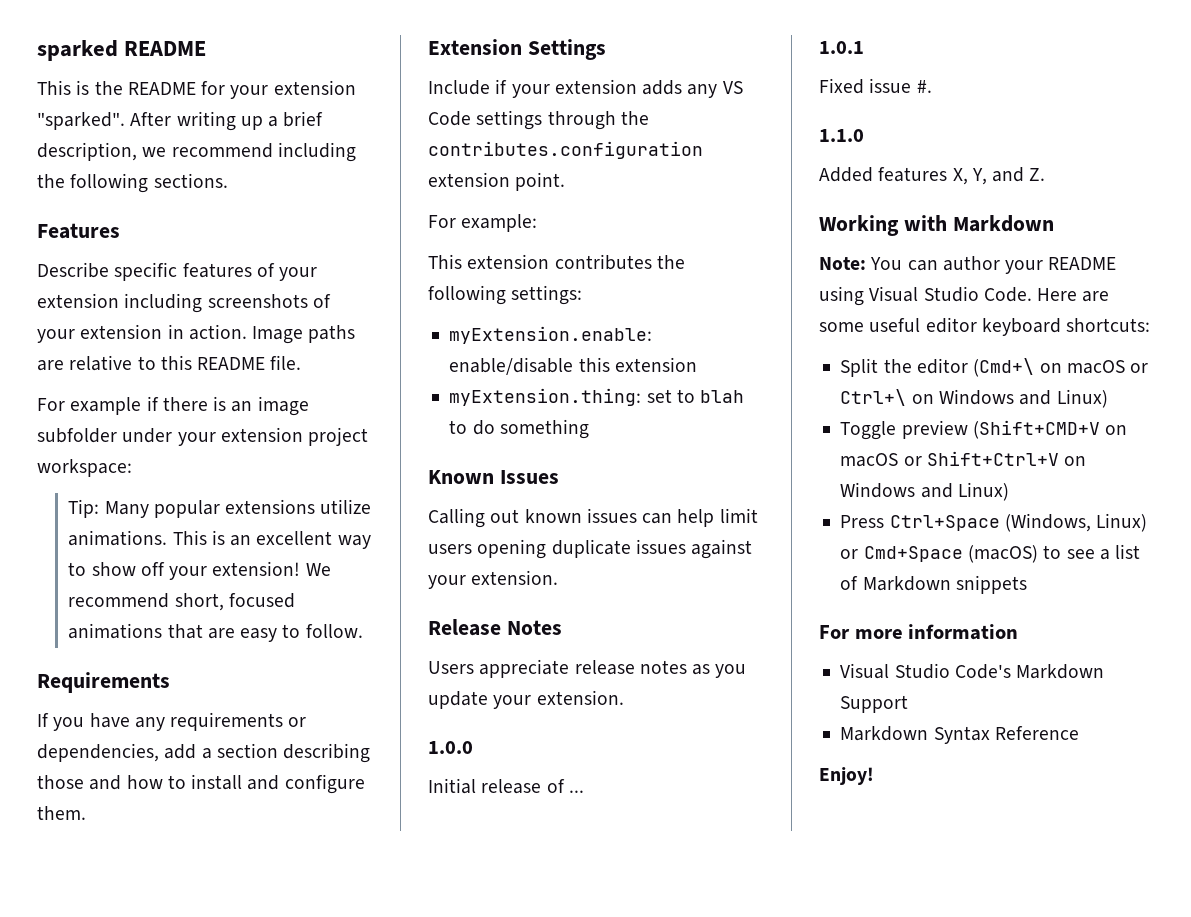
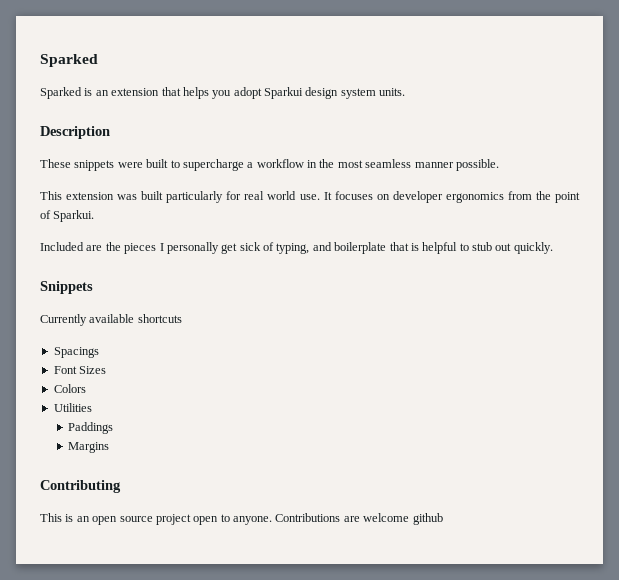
[37,40,207,61] [37,80,356,99] [37,111,324,131] [37,142,356,162] [37,173,228,193] [37,223,120,239] [37,262,318,281] [37,293,331,313] [37,324,356,344] [37,355,302,371] [37,396,309,416] [37,427,369,446] [37,459,132,477] [68,499,372,518] [68,530,371,549] [68,561,331,580] [68,593,295,611] [68,623,363,642] [37,672,170,693] [37,712,307,731] [37,743,371,763] [37,774,365,794] [37,806,86,820] [428,39,606,60] [428,79,743,98] [428,110,649,130] [428,141,703,159] [428,172,566,191] [428,214,538,232] [428,254,685,270] [428,285,583,305] [449,326,653,344] [449,357,697,375] [449,388,745,406] [449,419,589,439] [428,470,559,484] [428,508,758,528] [428,539,753,559] [428,570,559,589] [428,619,562,636] [428,659,747,678] [428,690,624,709] [428,741,473,754] [428,778,584,794] [819,41,864,54] [819,78,932,94] [819,129,864,142] [819,167,1046,185] [819,215,1054,236] [819,256,1117,274] [819,286,1110,306] [819,317,1151,336] [840,358,1149,377] [840,389,1108,408] [840,420,1128,440] [840,451,1087,467] [840,482,1009,501] [840,513,1148,532] [840,544,1141,563] [840,575,1027,594] [819,624,1019,640] [840,663,1105,679] [840,695,909,713] [840,726,1079,744] [819,767,874,785] sparked README // This is the README for your extension "sparked". After writing up a brief description, we recommend including the following sections. // Features // Describe specific features of your extension including screenshots of your extension in action. Image paths are relative to this README file. // For example if there is an image subfolder under your extension project workspace: // Tip: Many popular extensions utilize animations. This is an excellent way to show off your extension! We recommend short, focused animations that are easy to follow. // Requirements // If you have any requirements or dependencies, add a section describing those and how to install and configure them. // Extension Settings // Include if your extension adds any VS Code settings through the contributes.configuration extension point. // For example: // This extension contributes the following settings: // myExtension.enable: enable/disable this extension // myExtension.thing: set to blah to do something // Known Issues // Calling out known issues can help limit users opening duplicate issues against your extension. // Release Notes // Users appreciate release notes as you update your extension. // 1.0.0 // Initial release of ... // 1.0.1 // Fixed issue #. // 1.1.0 // Added features X, Y, and Z. // Working with Markdown // Note: You can author your README using Visual Studio Code. Here are some useful editor keyboard shortcuts: // Split the editor (Cmd+\ on macOS or Ctrl+\ on Windows and Linux) // Toggle preview (Shift+CMD+V on macOS or Shift+Ctrl+V on Windows and Linux) // Press Ctrl+Space (Windows, Linux) or Cmd+Space (macOS) to see a list of Markdown snippets // For more information // Visual Studio Code's Markdown Support // Markdown Syntax Reference // Enjoy! -> [40,54,98,67] [40,87,406,99] [40,126,110,139] [40,159,499,171] [40,191,580,203] [40,210,95,222] [40,242,553,254] [40,281,93,294] [40,314,182,326] [53,347,99,358] [53,366,107,374] [53,384,86,393] [53,403,92,412] [68,422,114,434] [68,442,110,453] [40,480,121,493] [40,513,443,525] Sparked // Sparked is an extension that helps you adopt Sparkui design system units. // Description // These snippets were built to supercharge a workflow in the most seamless manner possible. // This extension was built particularly for real world use. It focuses on developer ergonomics from the point of Sparkui. // Included are the pieces I personally get sick of typing, and boilerplate that is helpful to stub out quickly. // Snippets // Currently available shortcuts // Spacings // Font Sizes // Colors // Utilities // Paddings // Margins // Contributing // This is an open source project open to anyone. Contributions are welcome github

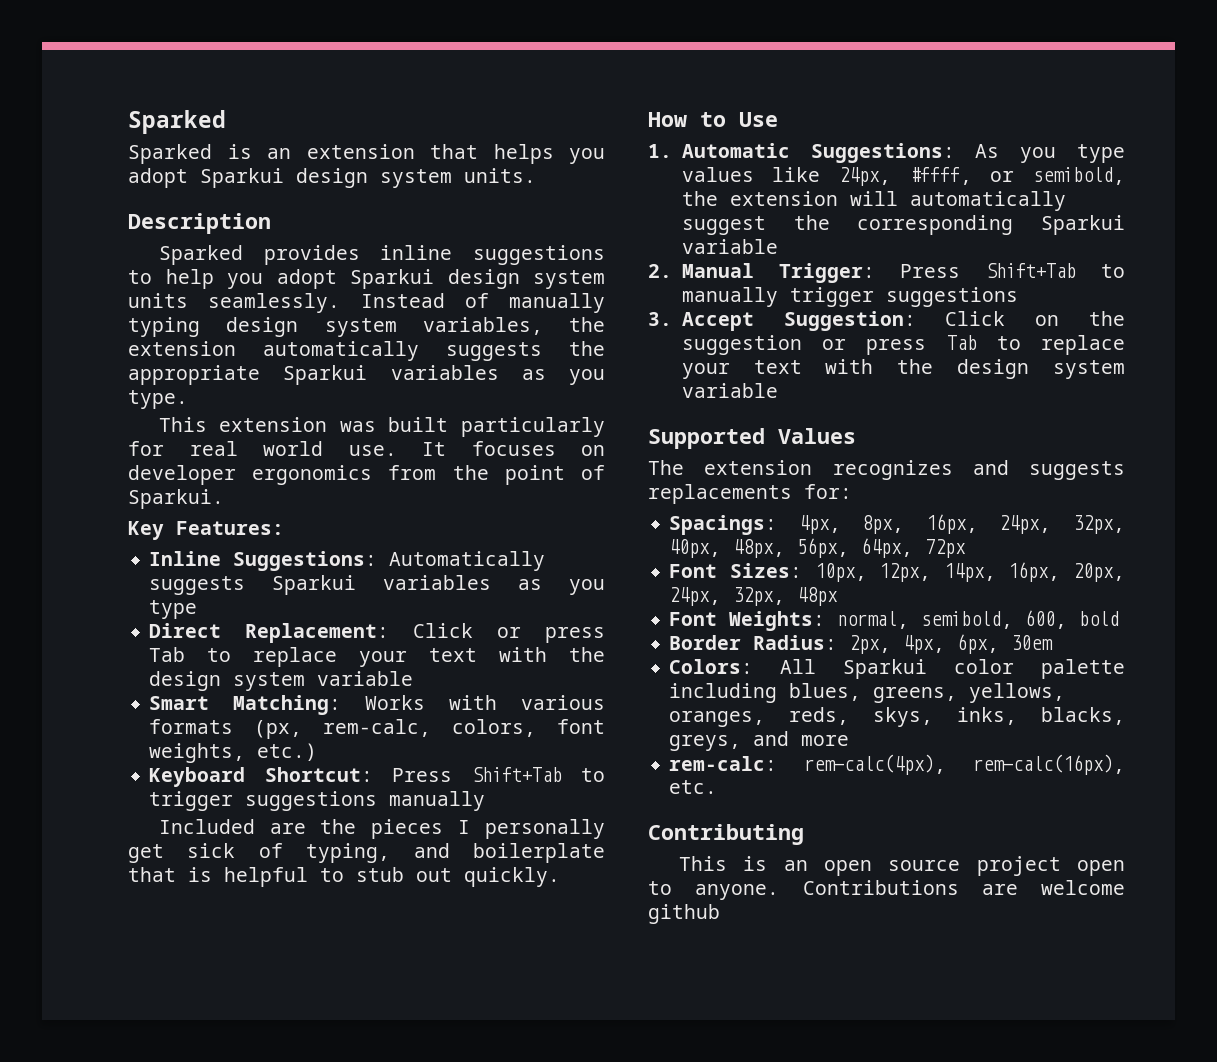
[40,159,499,171] These snippets were built to supercharge a workflow in the most seamless manner possible. -> [158,245,605,265] [128,269,605,289] [128,293,605,313] [128,317,605,337] [128,341,605,361] [128,365,605,385] [128,390,188,409] Sparked provides inline suggestions to help you adopt Sparkui design system units seamlessly. Instead of manually typing design system variables, the extension automatically suggests the appropriate Sparkui variables as you type.
(95, 216) none -> [128,521,284,540] [149,551,546,571] [149,575,605,595] [149,600,198,619] [149,623,605,643] [149,647,605,667] [149,671,414,691] [149,695,605,715] [149,719,605,739] [149,743,318,763] [149,767,605,787] [149,791,486,811] // Key Features: // Inline Suggestions: Automatically suggests Sparkui variables as you type // Direct Replacement: Click or press Tab to replace your text with the design system variable // Smart Matching: Works with various formats (px, rem-calc, colors, font weights, etc.) // Keyboard Shortcut: Press Shift+Tab to trigger suggestions manually
[40,281,93,294] [40,314,182,326] [53,347,99,358] [53,366,107,374] [53,384,86,393] [53,403,92,412] [68,422,114,434] [68,442,110,453] Snippets // Currently available shortcuts // Spacings // Font Sizes // Colors // Utilities // Paddings // Margins -> [648,112,778,127] [648,143,1125,163] [681,167,1125,186] [681,191,1066,211] [681,215,1125,235] [681,239,778,254] [648,263,1125,283] [681,287,1018,307] [648,311,1125,331] [681,335,1125,355] [681,359,1125,379] [681,383,778,398] [648,428,856,449] [648,460,1125,480] [648,484,852,504] [669,514,1125,535] [669,538,967,558] [669,562,1125,582] [669,587,839,606] [669,610,1120,631] [669,634,1054,654] [669,659,1125,679] [669,683,1066,703] [669,707,1125,727] [669,731,850,751] [669,754,1125,775] [669,780,718,794] How to Use // 1. Automatic Suggestions: As you type values like 24px, #ffff, or semibold, the extension will automatically suggest the corresponding Sparkui variable // 2. Manual Trigger: Press Shift+Tab to manually trigger suggestions // 3. Accept Suggestion: Click on the suggestion or press Tab to replace your text with the design system variable // Supported Values // The extension recognizes and suggests replacements for: // Spacings: 4px, 8px, 16px, 24px, 32px, 40px, 48px, 56px, 64px, 72px // Font Sizes: 10px, 12px, 14px, 16px, 20px, 24px, 32px, 48px // Font Weights: normal, semibold, 600, bold // Border Radius: 2px, 4px, 6px, 30em // Colors: All Sparkui color palette including blues, greens, yellows, oranges, reds, skys, inks, blacks, greys, and more // rem-calc: rem-calc(4px), rem-calc(16px), etc.

